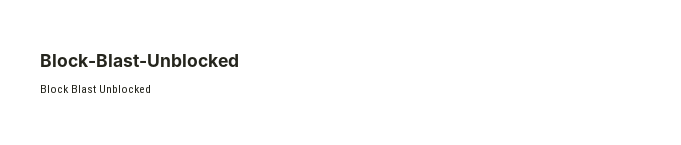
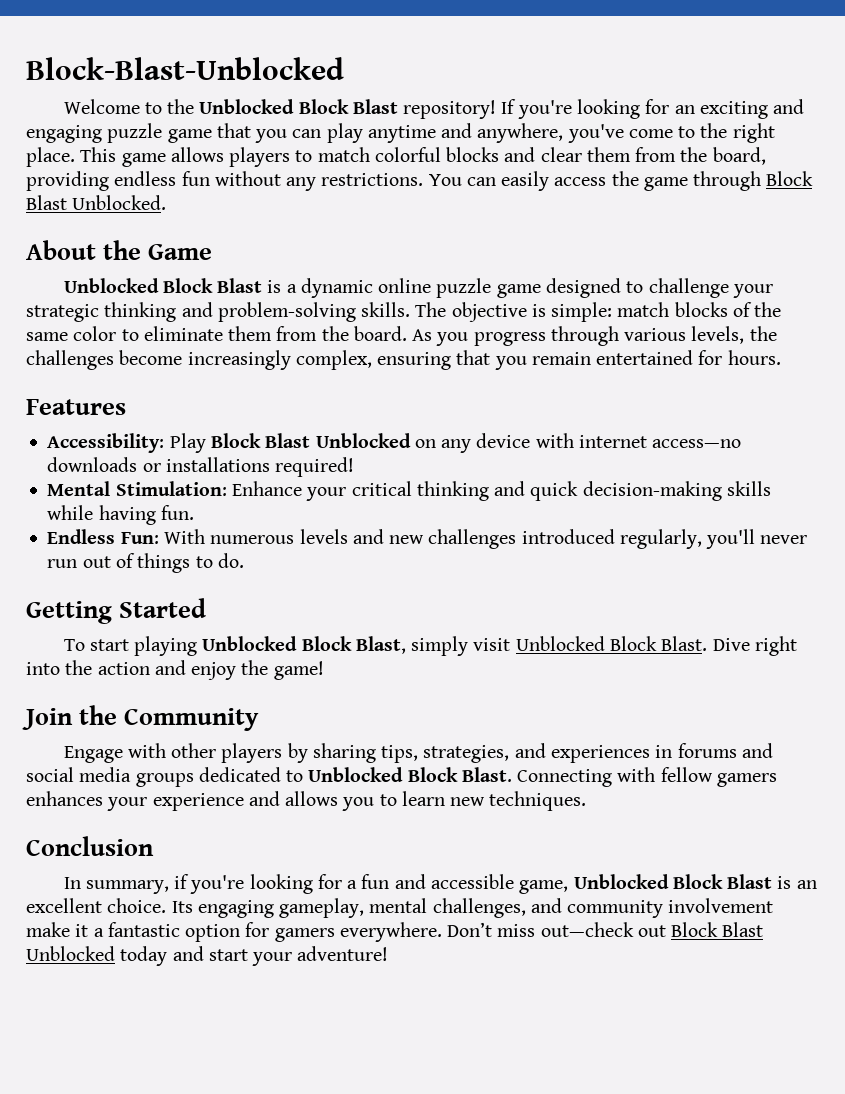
[40,85,152,93] Block Blast Unblocked -> [63,99,805,119] [26,123,775,143] [26,147,766,167] [26,171,814,191] [26,195,167,210] [26,240,213,260] [63,278,773,298] [26,302,782,322] [26,326,777,346] [26,350,781,370] [26,399,126,415] [47,433,742,453] [47,457,355,477] [47,481,771,501] [47,505,194,525] [47,529,808,549] [47,553,244,573] [26,598,207,624] [63,636,797,656] [26,660,324,680] [22,705,260,731] [63,743,773,763] [26,767,777,787] [26,791,587,811] [26,836,154,856] [63,874,817,894] [26,898,774,918] [26,922,764,942] [26,946,389,966] Welcome to the Unblocked Block Blast repository! If you're looking for an exciting and engaging puzzle game that you can play anytime and anywhere, you've come to the right place. This game allows players to match colorful blocks and clear them from the board, providing endless fun without any restrictions. You can easily access the game through Block Blast Unblocked. // About the Game // Unblocked Block Blast is a dynamic online puzzle game designed to challenge your strategic thinking and problem-solving skills. The objective is simple: match blocks of the same color to eliminate them from the board. As you progress through various levels, the challenges become increasingly complex, ensuring that you remain entertained for hours. // Features // Accessibility: Play Block Blast Unblocked on any device with internet access—no downloads or installations required! // Mental Stimulation: Enhance your critical thinking and quick decision-making skills while having fun. // Endless Fun: With numerous levels and new challenges introduced regularly, you'll never run out of things to do. // Getting Started // To start playing Unblocked Block Blast, simply visit Unblocked Block Blast. Dive right into the action and enjoy the game! // Join the Community // Engage with other players by sharing tips, strategies, and experiences in forums and social media groups dedicated to Unblocked Block Blast. Connecting with fellow gamers enhances your experience and allows you to learn new techniques. // Conclusion // In summary, if you're looking for a fun and accessible game, Unblocked Block Blast is an excellent choice. Its engaging gameplay, mental challenges, and community involvement make it a fantastic option for gamers everywhere. Don’t miss out—check out Block Blast Unblocked today and start your adventure!

